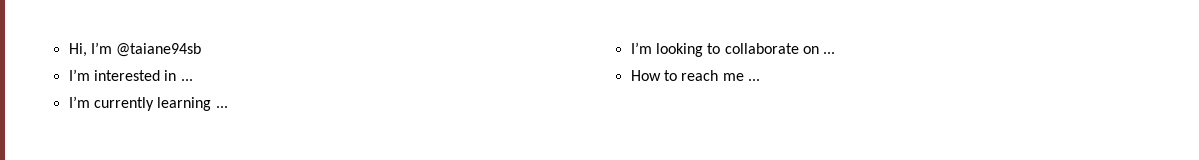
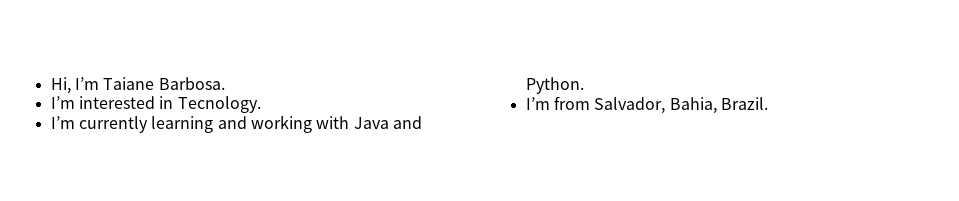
[116,43,202,57] @taiane94sb -> [103,77,225,90] Taiane Barbosa.
[180,79,193,81] ... -> [177,96,261,113] Tecnology.
[215,106,228,108] [630,42,836,57] [630,70,760,81] ... // I’m looking to collaborate on ... // How to reach me ... -> [217,115,422,133] [525,77,584,94] [525,96,768,114] and working with Java and Python. // I’m from Salvador, Bahia, Brazil.

